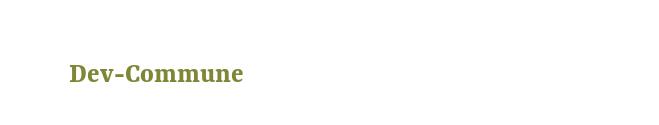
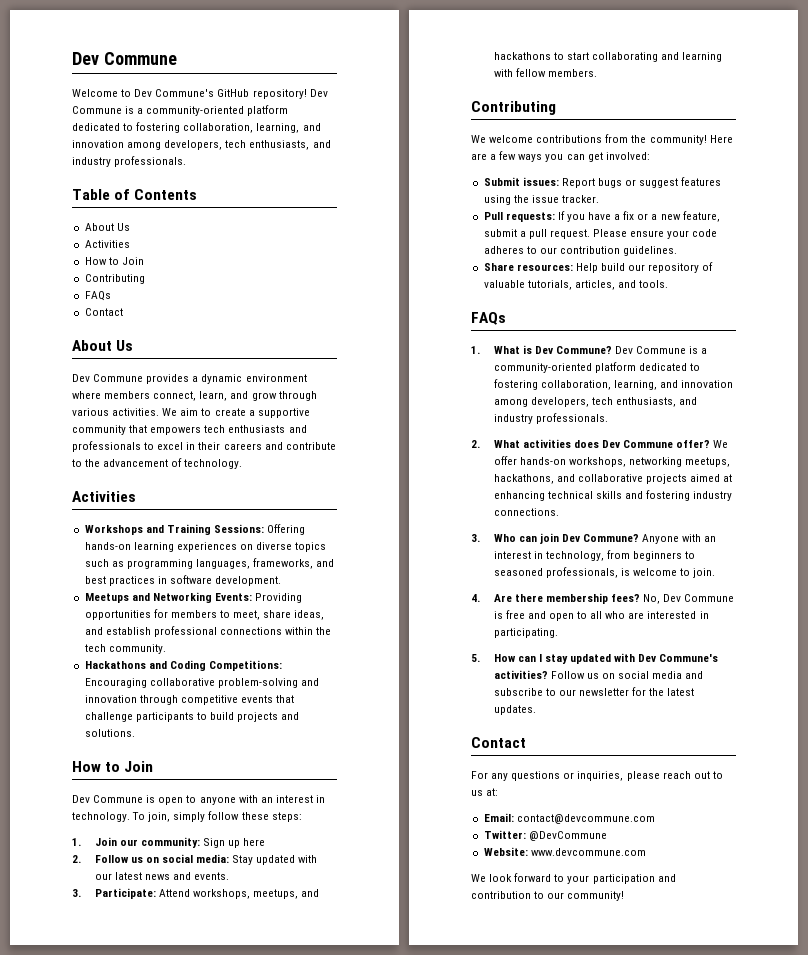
[69,65,244,82] Dev-Commune -> [72,52,177,65] [72,89,328,99] [72,105,289,116] [72,122,321,133] [72,140,331,150] [72,156,187,167] [72,189,198,200] [84,223,130,231] [84,240,130,248] [84,257,144,265] [84,274,145,284] [84,291,111,301] [84,308,123,316] [72,340,134,351] [72,374,307,384] [72,391,317,401] [72,408,310,418] [72,425,307,435] [72,441,336,452] [72,458,243,469] [72,491,136,502] [84,524,306,535] [84,542,327,552] [84,558,335,569] [84,575,282,586] [84,592,303,603] [84,609,325,620] [84,626,332,637] [84,644,166,654] [84,660,282,671] [84,678,319,688] [84,695,295,705] [84,712,300,722] [84,729,135,737] [72,761,154,772] [72,795,325,805] [72,811,302,822] [72,837,266,848] [72,854,318,865] [94,872,230,880] [72,888,320,899] [493,52,723,62] [493,68,597,77] [471,101,556,115] [471,134,733,145] [471,151,650,162] [483,177,722,188] [483,195,599,205] [483,211,720,222] [483,229,718,239] [483,246,678,256] [483,262,714,273] [483,280,669,290] [471,312,506,325] [471,345,708,354] [493,362,700,373] [493,379,734,390] [493,397,698,407] [493,413,608,424] [471,439,729,448] [493,456,731,467] [493,474,733,484] [493,490,733,501] [493,508,559,516] [471,533,717,544] [493,550,696,561] [493,567,716,578] [471,593,735,604] [493,610,709,621] [493,628,558,638] [471,653,719,664] [493,670,704,679] [493,687,695,696] [493,705,536,715] [471,737,526,748] [471,771,723,781] [471,788,499,796] [483,813,655,824] [483,830,607,841] [483,847,646,856] [471,873,676,884] [471,891,625,901] Dev Commune // Welcome to Dev Commune's GitHub repository! Dev Commune is a community-oriented platform dedicated to fostering collaboration, learning, and innovation among developers, tech enthusiasts, and industry professionals. // Table of Contents // About Us // Activities // How to Join // Contributing // FAQs // Contact // About Us // Dev Commune provides a dynamic environment where members connect, learn, and grow through various activities. We aim to create a supportive community that empowers tech enthusiasts and professionals to excel in their careers and contribute to the advancement of technology. // Activities // Workshops and Training Sessions: Offering hands-on learning experiences on diverse topics such as programming languages, frameworks, and best practices in software development. // Meetups and Networking Events: Providing opportunities for members to meet, share ideas, and establish professional connections within the tech community. // Hackathons and Coding Competitions: Encouraging collaborative problem-solving and innovation through competitive events that challenge participants to build projects and solutions. // How to Join // Dev Commune is open to anyone with an interest in technology. To join, simply follow these steps: // 1. Join our community: Sign up here // 2. Follow us on social media: Stay updated with our latest news and events. // 3. Participate: Attend workshops, meetups, and hackathons to start collaborating and learning with fellow members. // Contributing // We welcome contributions from the community! Here are a few ways you can get involved: // Submit issues: Report bugs or suggest features using the issue tracker. // Pull requests: If you have a fix or a new feature, submit a pull request. Please ensure your code adheres to our contribution guidelines. // Share resources: Help build our repository of valuable tutorials, articles, and tools. // FAQs // 1. What is Dev Commune? Dev Commune is a community-oriented platform dedicated to fostering collaboration, learning, and innovation among developers, tech enthusiasts, and industry professionals. // 2. What activities does Dev Commune offer? We offer hands-on workshops, networking meetups, hackathons, and collaborative projects aimed at enhancing technical skills and fostering industry connections. // 3. Who can join Dev Commune? Anyone with an interest in technology, from beginners to seasoned professionals, is welcome to join. // 4. Are there membership fees? No, Dev Commune is free and open to all who are interested in participating. // 5. How can I stay updated with Dev Commune's activities? Follow us on social media and subscribe to our newsletter for the latest updates. // Contact // For any questions or inquiries, please reach out to us at: // Email: contact@devcommune.com // Twitter: @DevCommune // Website: www.devcommune.com // We look forward to your participation and contribution to our community!

